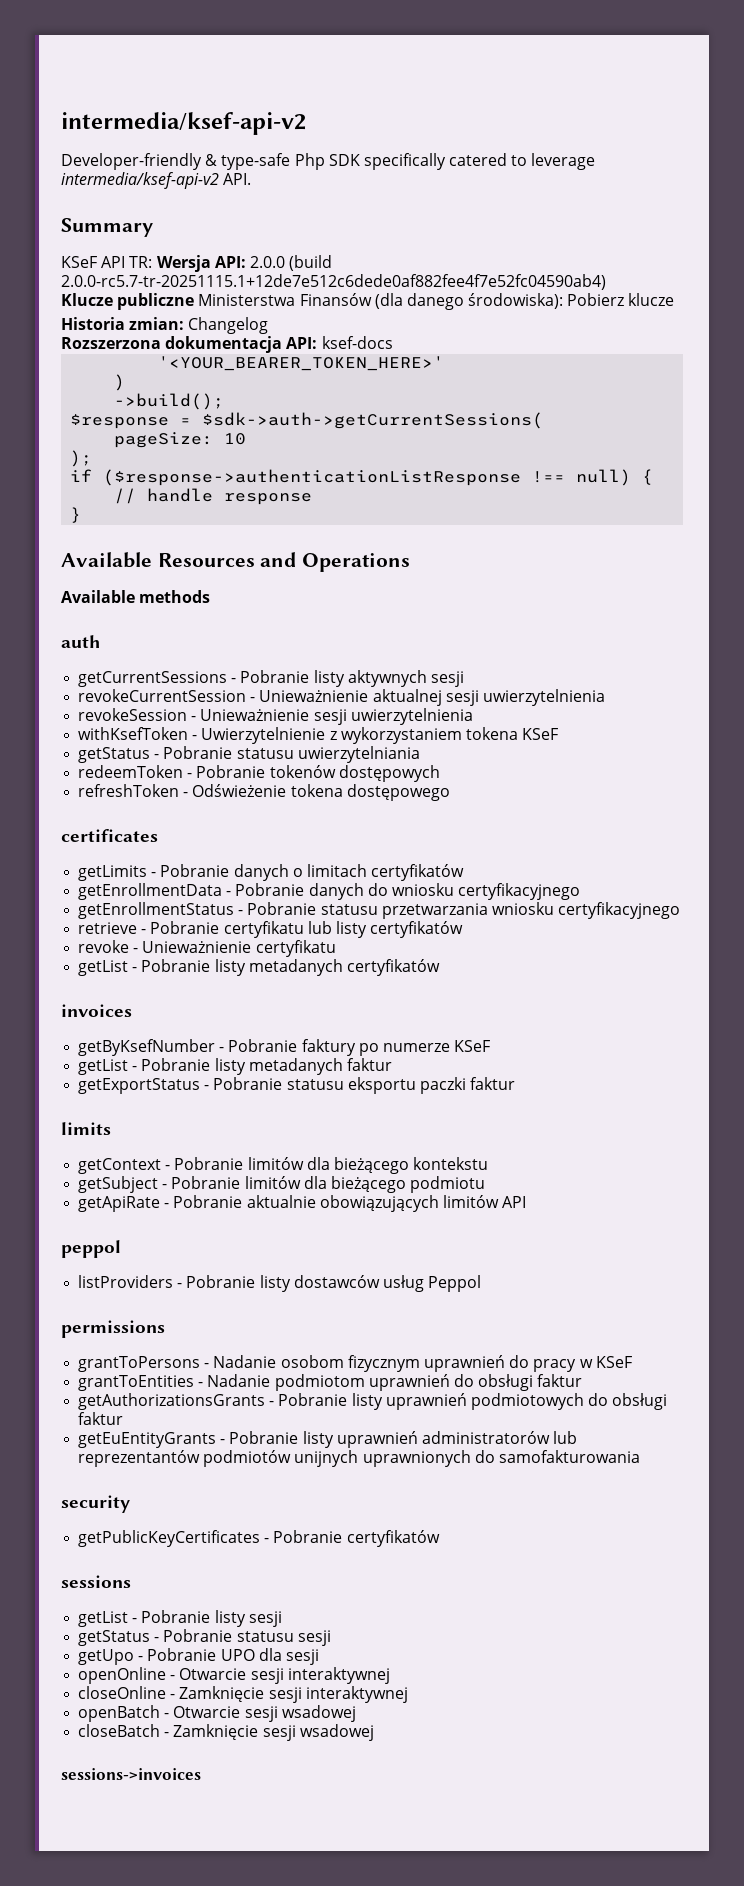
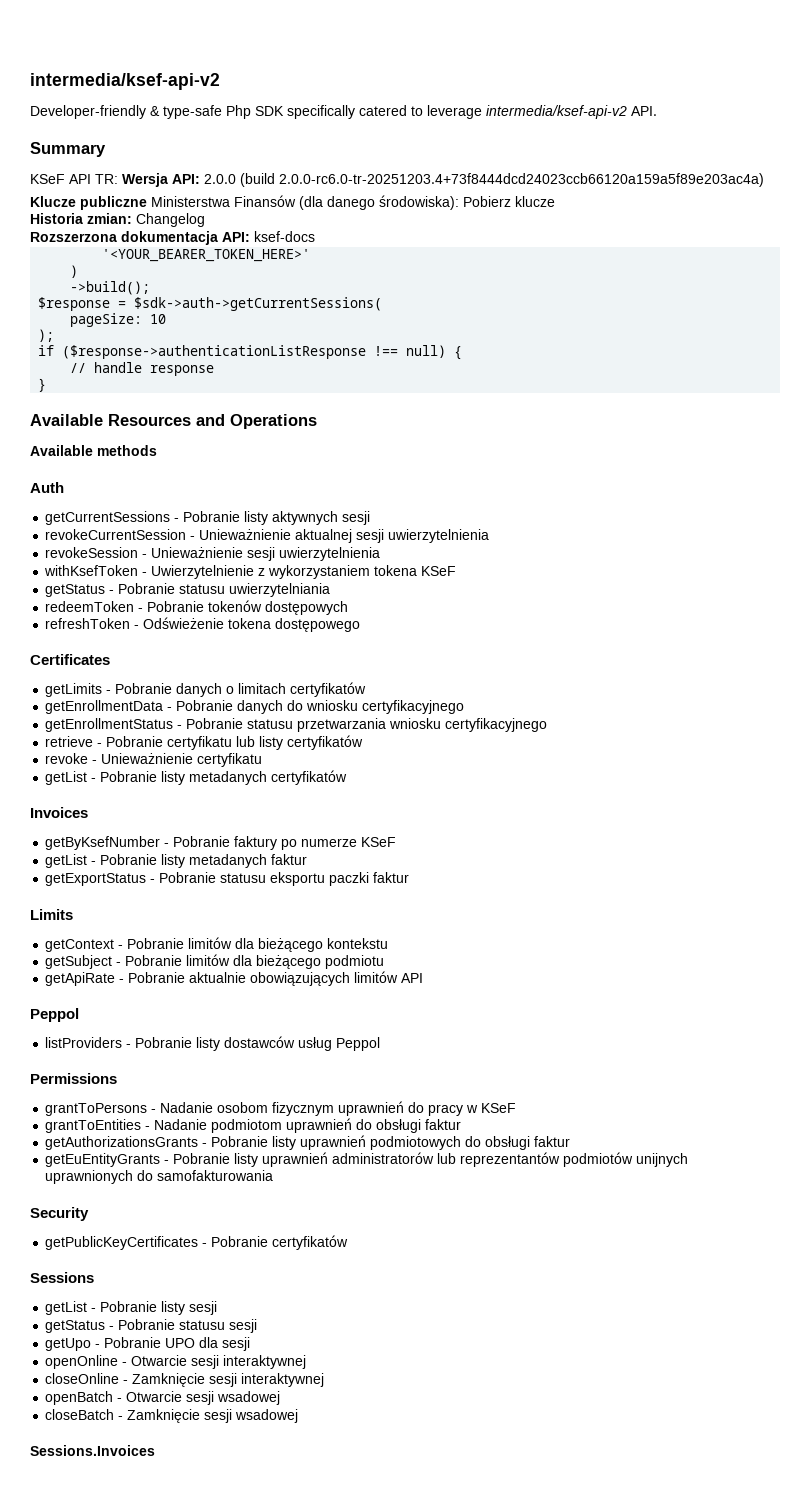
[61,274,606,290] 2.0.0-rc5.7-tr-20251115.1+12de7e512c6dede0af882fee4f7e52fc04590ab4) -> [279,173,764,187] 2.0.0-rc6.0-tr-20251203.4+73f8444dcd24023ccb66120a159a5f89e203ac4a)
[61,635,101,648] auth -> [30,482,64,493] Auth
[61,829,158,842] certificates -> [30,654,110,665] Certificates
[61,1004,132,1017] invoices -> [30,807,88,818] Invoices
[61,1122,111,1135] limits -> [30,909,73,920] Limits
[61,1240,121,1258] peppol -> [30,1008,79,1022] Peppol
[61,1320,165,1338] permissions -> [30,1073,117,1084] Permissions
[61,1495,130,1513] security -> [30,1207,89,1221] Security
[61,1575,131,1588] sessions -> [30,1272,94,1283] Sessions
[61,1768,201,1780] sessions->invoices -> [30,1445,155,1456] Sessions.Invoices

